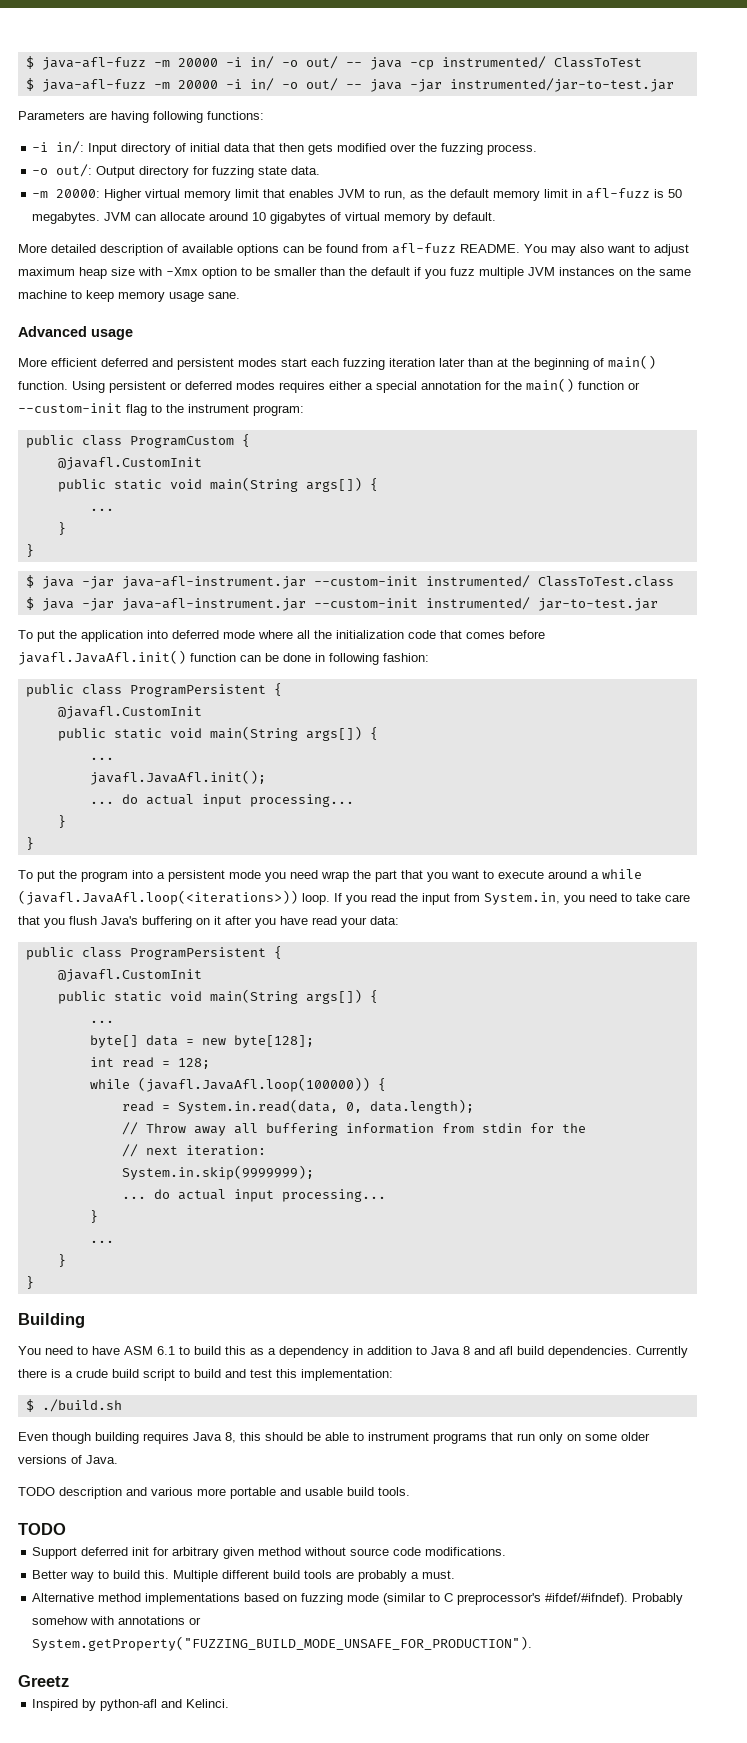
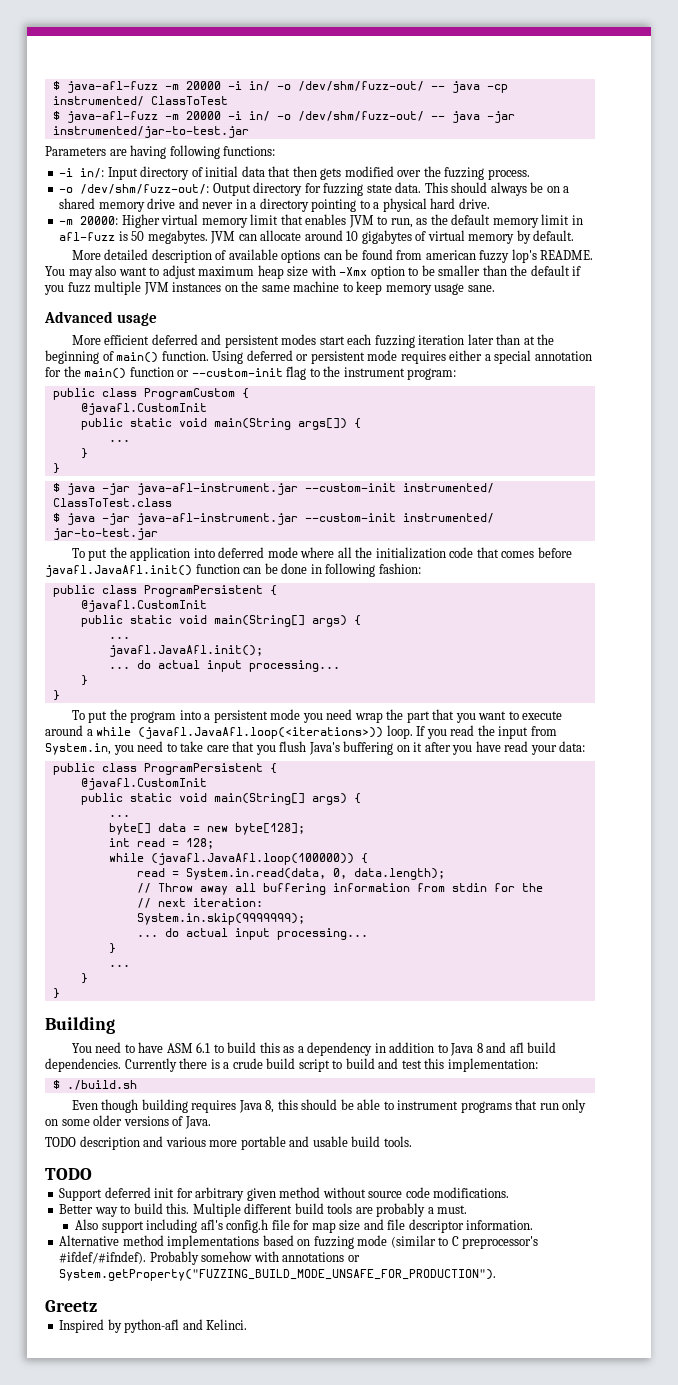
[25,56,338,70] $ java-afl-fuzz -m 20000 -i in/ -o out/ -> [52,81,424,93] $ java-afl-fuzz -m 20000 -i in/ -o /dev/shm/fuzz-out/
[305,78,338,91] out/ -> [297,111,424,121] /dev/shm/fuzz-out/
[56,164,93,177] out/: -> [80,184,210,194] /dev/shm/fuzz-out/:
(321, 170) none -> [424,182,570,196] [59,198,490,212] This should always be on a shared memory drive and never in a directory pointing to a physical hard drive.
[392,243,456,254] afl-fuzz -> [425,249,537,263] american fuzzy lop's
[109,381,275,393] persistent or deferred modes -> [246,350,398,364] deferred or persistent mode
[209,726,362,741] main(String args[]) -> [213,615,347,627] main(String[] args)
[209,989,362,1004] main(String args[]) -> [213,793,347,805] main(String[] args)
(456, 1574) none -> [75,1219,534,1233] // Also support including afl's config.h file for map size and file descriptor information.

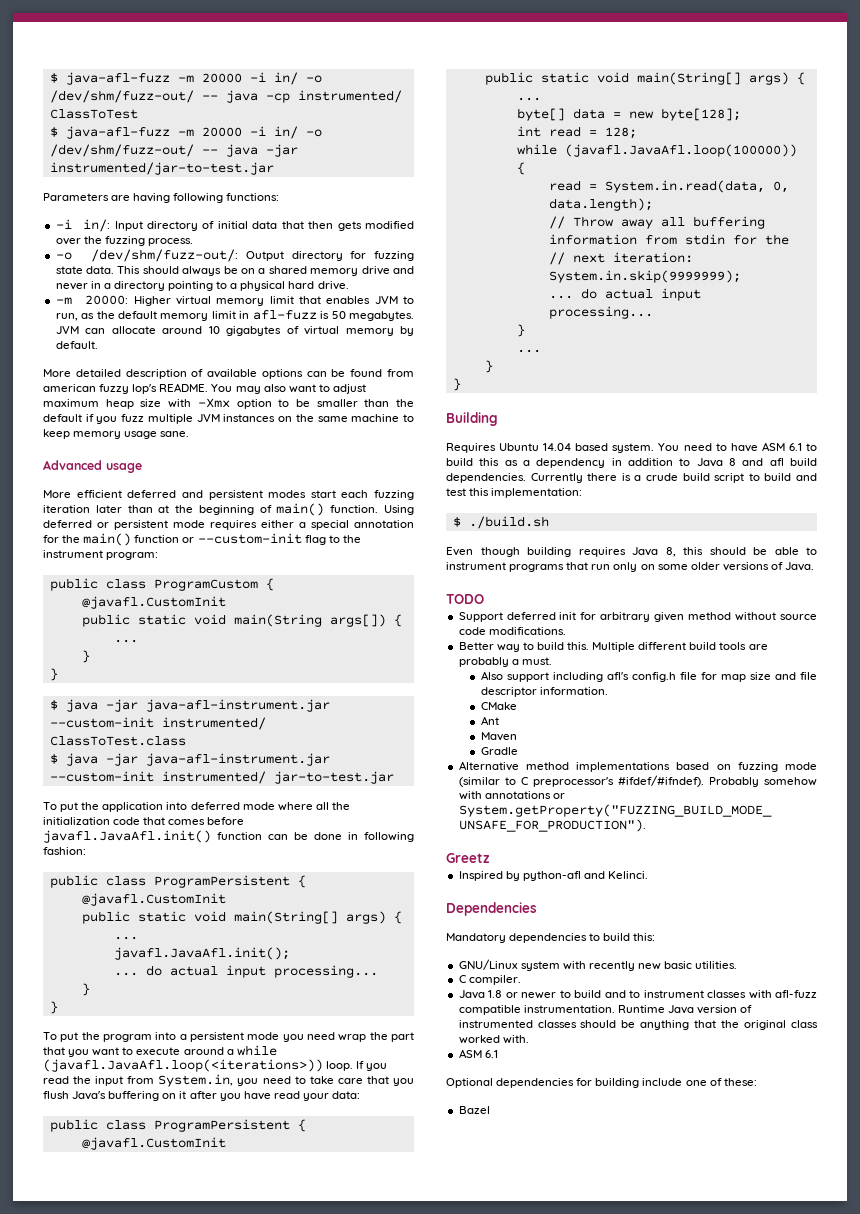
(115, 1025) none -> [446,443,655,453] Requires Ubuntu 14.04 based system.
[45,1136,412,1150] // TODO description and various more portable and usable build tools. -> (815, 566) none
(534, 1225) none -> [480,702,517,710] [480,716,499,725] [480,732,517,741] [480,747,518,755] // CMake // Ant // Maven // Gradle
(248, 1324) none -> [446,902,537,916] [446,933,656,943] [458,959,738,971] [458,975,521,985] [458,990,818,999] [458,1005,753,1015] [458,1020,818,1030] [458,1035,529,1044] [458,1049,498,1058] [446,1078,757,1088] [458,1106,490,1114] // Dependencies // Mandatory dependencies to build this: // GNU/Linux system with recently new basic utilities. // C compiler. // Java 1.8 or newer to build and to instrument classes with afl-fuzz compatible instrumentation. Runtime Java version of instrumented classes should be anything that the original class worked with. // ASM 6.1 // Optional dependencies for building include one of these: // Bazel

